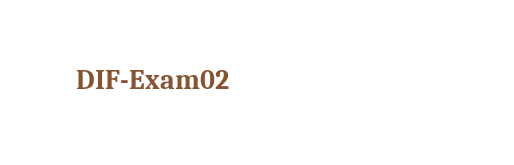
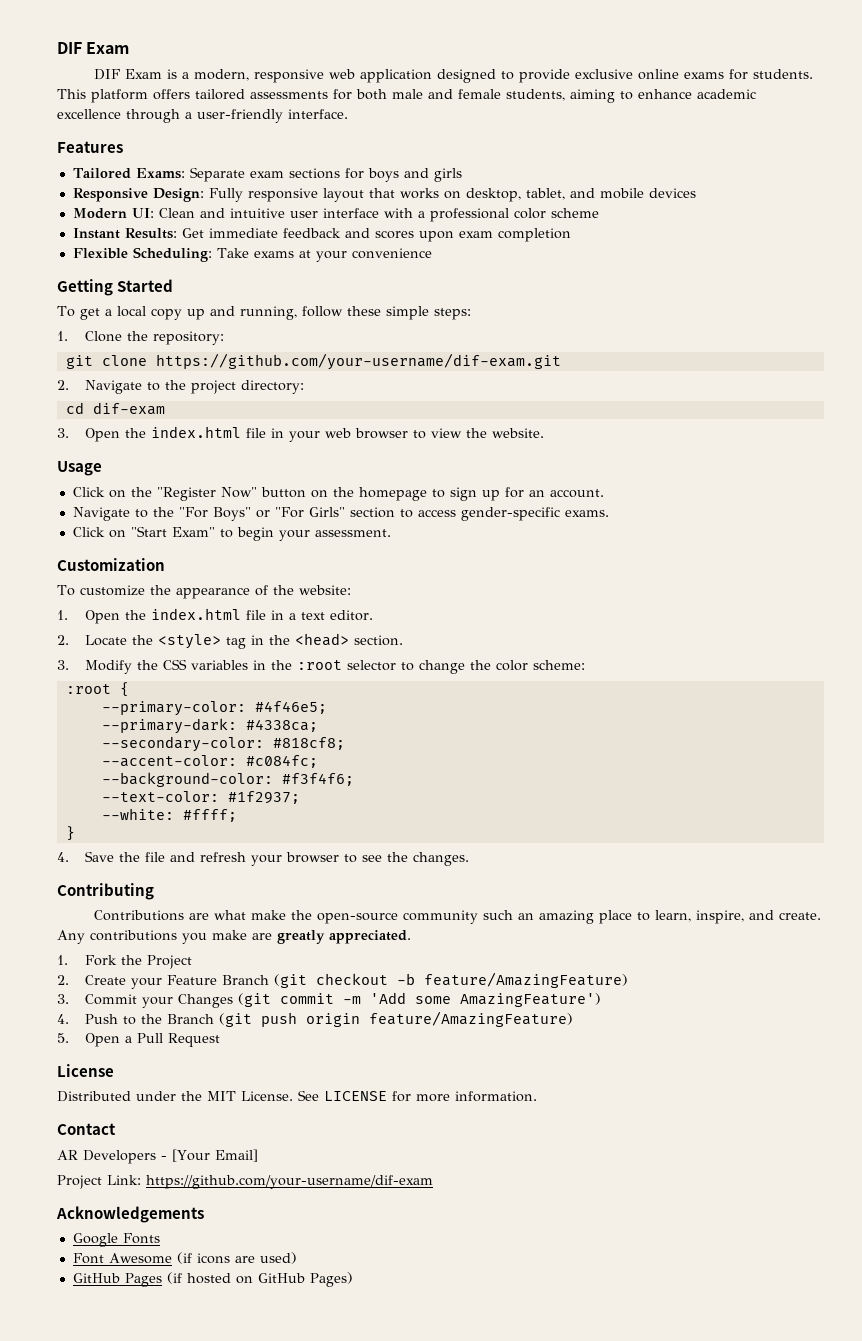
[76,70,229,89] DIF-Exam02 -> [57,42,130,54] [93,69,813,83] [57,89,756,103] [57,109,348,123] [57,141,123,153] [72,167,462,182] [72,188,696,202] [72,208,599,222] [72,228,571,242] [72,247,432,262] [57,279,174,296] [57,306,471,320] [57,331,225,345] [65,353,561,370] [57,380,305,394] [65,402,165,415] [57,426,545,442] [57,461,102,476] [72,487,604,501] [72,507,609,521] [72,526,391,541] [57,558,165,571] [57,585,351,599] [57,608,374,624] [57,633,404,649] [57,659,586,674] [65,682,129,697] [101,701,327,716] [101,718,318,734] [101,736,345,752] [101,755,318,768] [101,772,354,787] [101,791,300,804] [101,808,237,822] [65,826,75,841] [57,851,470,866] [57,883,154,900] [93,910,821,924] [57,930,411,944] [57,955,193,969] [57,972,629,989] [57,992,602,1008] [57,1011,574,1027] [57,1033,221,1047] [57,1064,114,1077] [57,1090,537,1102] [57,1123,116,1135] [57,1149,258,1164] [57,1175,433,1189] [56,1206,204,1223] [72,1233,160,1247] [72,1252,297,1264] [72,1272,353,1287] DIF Exam // DIF Exam is a modern, responsive web application designed to provide exclusive online exams for students. This platform offers tailored assessments for both male and female students, aiming to enhance academic excellence through a user-friendly interface. // Features // Tailored Exams: Separate exam sections for boys and girls // Responsive Design: Fully responsive layout that works on desktop, tablet, and mobile devices // Modern UI: Clean and intuitive user interface with a professional color scheme // Instant Results: Get immediate feedback and scores upon exam completion // Flexible Scheduling: Take exams at your convenience // Getting Started // To get a local copy up and running, follow these simple steps: // 1. Clone the repository: // git clone https://github.com/your-username/dif-exam.git // 2. Navigate to the project directory: // cd dif-exam // 3. Open the index.html file in your web browser to view the website. // Usage // Click on the "Register Now" button on the homepage to sign up for an account. // Navigate to the "For Boys" or "For Girls" section to access gender-specific exams. // Click on "Start Exam" to begin your assessment. // Customization // To customize the appearance of the website: // 1. Open the index.html file in a text editor. // 2. Locate the <style> tag in the <head> section. // 3. Modify the CSS variables in the :root selector to change the color scheme: // :root { // --primary-color: #4f46e5; // --primary-dark: #4338ca; // --secondary-color: #818cf8; // --accent-color: #c084fc; // --background-color: #f3f4f6; // --text-color: #1f2937; // --white: #ffff; // } // 4. Save the file and refresh your browser to see the changes. // Contributing // Contributions are what make the open-source community such an amazing place to learn, inspire, and create. Any contributions you make are greatly appreciated. // 1. Fork the Project // 2. Create your Feature Branch (git checkout -b feature/AmazingFeature) // 3. Commit your Changes (git commit -m 'Add some AmazingFeature') // 4. Push to the Branch (git push origin feature/AmazingFeature) // 5. Open a Pull Request // License // Distributed under the MIT License. See LICENSE for more information. // Contact // AR Developers - [Your Email] // Project Link: https://github.com/your-username/dif-exam // Acknowledgements // Google Fonts // Font Awesome (if icons are used) // GitHub Pages (if hosted on GitHub Pages)

